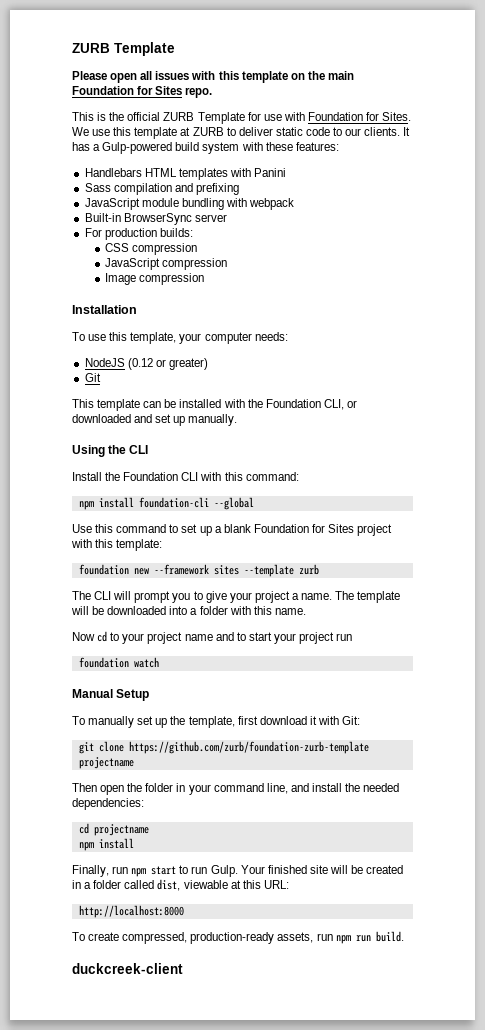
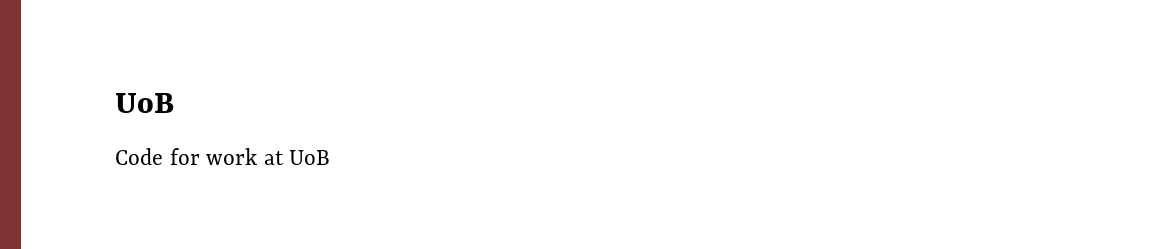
[72,42,175,56] [72,71,354,83] [72,86,213,98] [72,112,412,124] [72,127,411,139] [72,142,339,154] [84,168,287,180] [84,183,239,195] [84,198,295,210] [84,213,227,225] [84,228,193,240] [105,243,198,255] [105,258,228,270] [105,273,205,285] [72,305,137,314] [72,332,288,344] [84,358,208,370] [84,373,101,382] [72,399,357,411] [72,414,238,426] [72,445,149,457] [72,472,299,481] [78,497,254,510] [72,524,393,536] [71,539,163,551] [78,564,319,577] [72,591,401,603] [71,606,306,615] [72,631,353,644] [78,657,159,668] [72,689,150,701] [72,716,361,728] [78,741,369,754] [78,757,134,769] [72,783,400,795] [72,798,144,810] [78,823,149,836] [78,838,134,851] [72,865,404,877] [72,879,289,891] [78,905,184,918] [72,931,404,944] [72,963,183,974] ZURB Template // Please open all issues with this template on the main Foundation for Sites repo. // This is the official ZURB Template for use with Foundation for Sites. We use this template at ZURB to deliver static code to our clients. It has a Gulp-powered build system with these features: // Handlebars HTML templates with Panini // Sass compilation and prefixing // JavaScript module bundling with webpack // Built-in BrowserSync server // For production builds: // CSS compression // JavaScript compression // Image compression // Installation // To use this template, your computer needs: // NodeJS (0.12 or greater) // Git // This template can be installed with the Foundation CLI, or downloaded and set up manually. // Using the CLI // Install the Foundation CLI with this command: // npm install foundation-cli --global // Use this command to set up a blank Foundation for Sites project with this template: // foundation new --framework sites --template zurb // The CLI will prompt you to give your project a name. The template will be downloaded into a folder with this name. // Now cd to your project name and to start your project run // foundation watch // Manual Setup // To manually set up the template, first download it with Git: // git clone https://github.com/zurb/foundation-zurb-template projectname // Then open the folder in your command line, and install the needed dependencies: // cd projectname // npm install // Finally, run npm start to run Gulp. Your finished site will be created in a folder called dist, viewable at this URL: // http://localhost:8000 // To create compressed, production-ready assets, run npm run build. // duckcreek-client -> [115,93,174,113] [115,148,331,165] UoB // Code for work at UoB

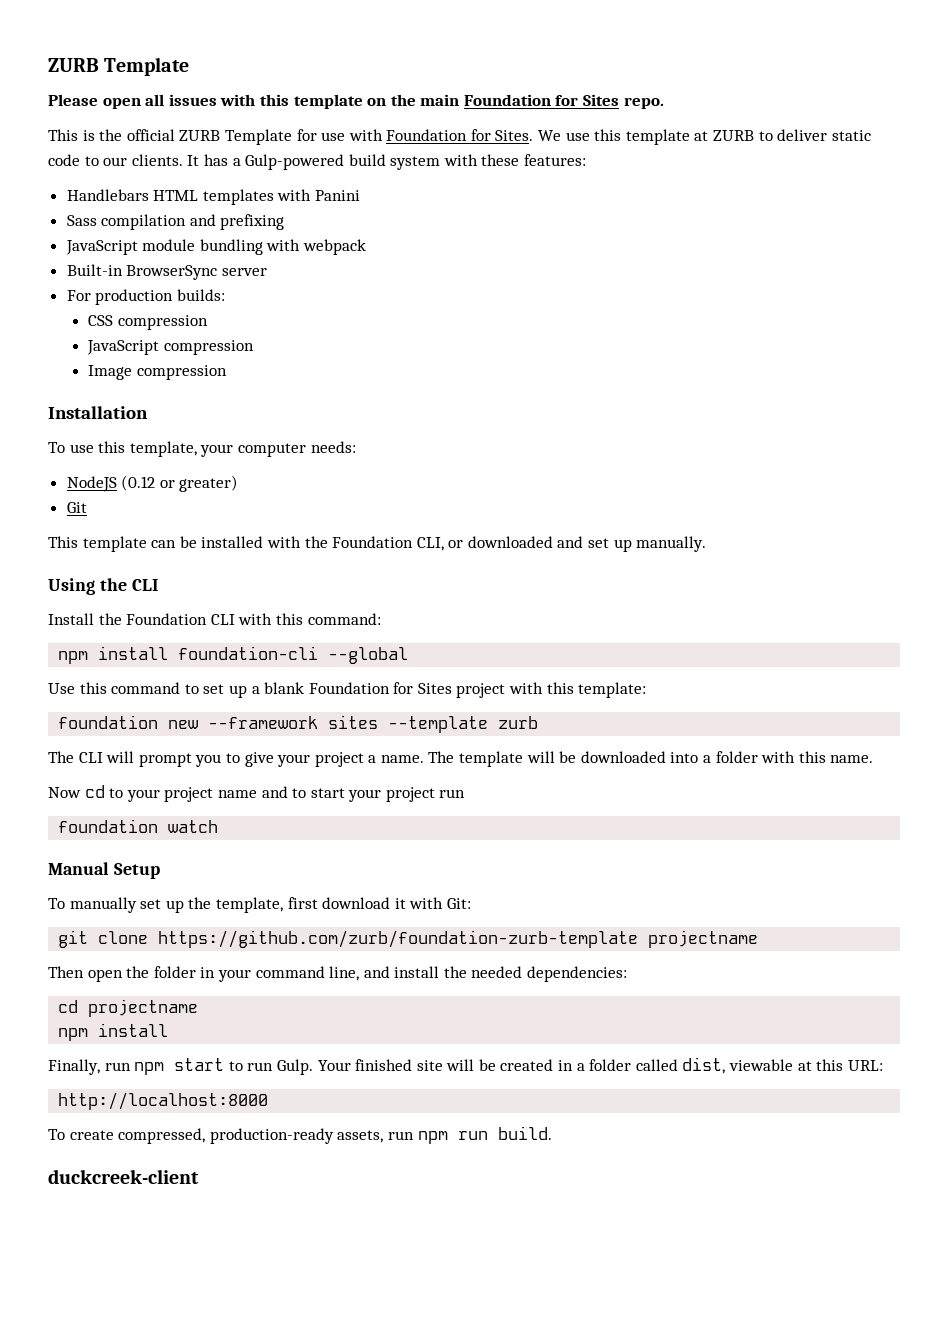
[115,93,174,113] [115,148,331,165] UoB // Code for work at UoB -> [48,57,190,76] [48,94,664,109] [48,129,871,145] [48,154,587,170] [66,189,361,205] [66,214,285,230] [65,239,367,255] [66,264,267,280] [66,289,225,305] [88,315,208,330] [87,340,254,355] [88,365,227,380] [48,406,148,419] [48,441,356,457] [66,475,239,492] [66,502,87,513] [48,536,707,552] [48,578,158,595] [48,613,381,625] [58,646,409,664] [48,682,647,698] [58,715,539,733] [48,751,874,767] [48,785,466,802] [58,819,219,833] [48,862,160,879] [48,897,471,913] [58,930,759,948] [48,966,628,982] [58,999,199,1017] [58,1023,169,1041] [48,1057,883,1075] [58,1092,269,1110] [48,1126,552,1144] [48,1169,199,1184] ZURB Template // Please open all issues with this template on the main Foundation for Sites repo. // This is the official ZURB Template for use with Foundation for Sites. We use this template at ZURB to deliver static code to our clients. It has a Gulp-powered build system with these features: // Handlebars HTML templates with Panini // Sass compilation and prefixing // JavaScript module bundling with webpack // Built-in BrowserSync server // For production builds: // CSS compression // JavaScript compression // Image compression // Installation // To use this template, your computer needs: // NodeJS (0.12 or greater) // Git // This template can be installed with the Foundation CLI, or downloaded and set up manually. // Using the CLI // Install the Foundation CLI with this command: // npm install foundation-cli --global // Use this command to set up a blank Foundation for Sites project with this template: // foundation new --framework sites --template zurb // The CLI will prompt you to give your project a name. The template will be downloaded into a folder with this name. // Now cd to your project name and to start your project run // foundation watch // Manual Setup // To manually set up the template, first download it with Git: // git clone https://github.com/zurb/foundation-zurb-template projectname // Then open the folder in your command line, and install the needed dependencies: // cd projectname // npm install // Finally, run npm start to run Gulp. Your finished site will be created in a folder called dist, viewable at this URL: // http://localhost:8000 // To create compressed, production-ready assets, run npm run build. // duckcreek-client

